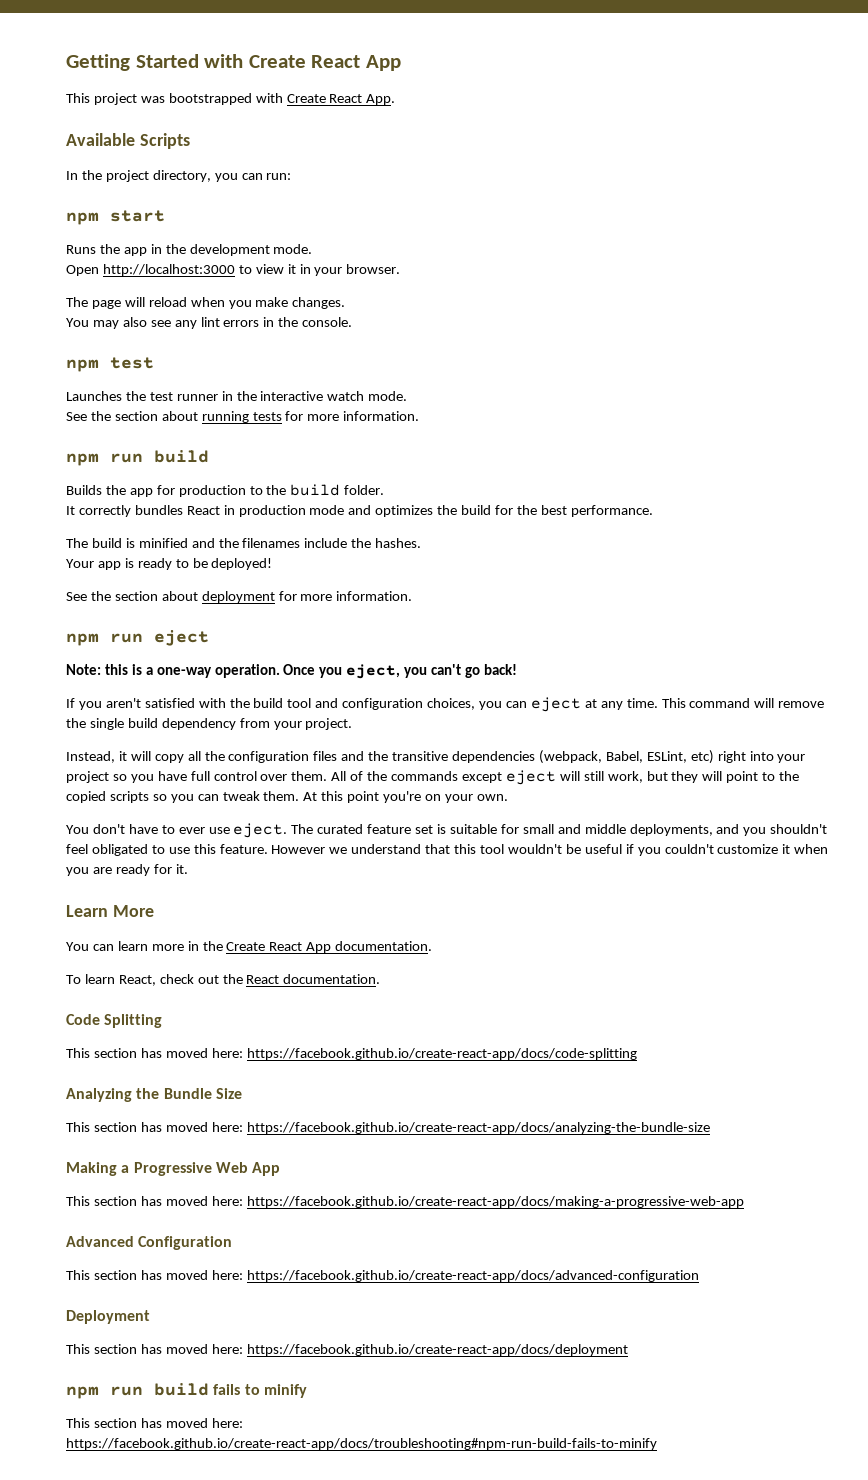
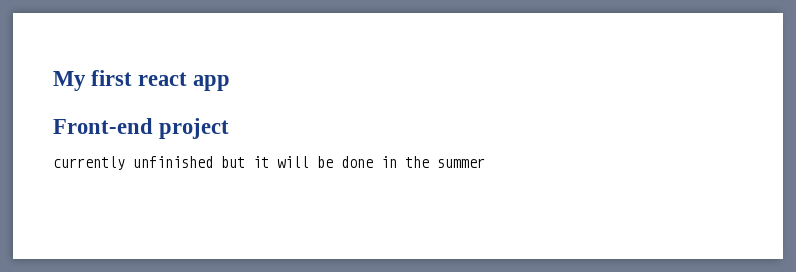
[66,54,401,71] [66,93,396,105] [66,133,190,149] [66,170,292,182] [66,210,165,225] [66,244,313,256] [66,264,401,276] [66,297,346,309] [66,317,353,329] [66,357,154,372] [66,391,408,401] [66,411,420,423] [66,450,209,466] [66,484,385,497] [66,505,653,517] [66,538,422,548] [66,558,273,570] [66,591,413,603] [66,630,209,646] [66,664,517,679] [66,697,825,712] [66,718,353,730] [66,750,806,764] [66,770,800,785] [66,791,508,803] [66,823,828,838] [66,844,829,856] [66,864,188,876] [66,905,154,917] [66,941,433,953] [66,974,381,986] [66,1014,163,1028] [66,1048,637,1060] [66,1088,242,1102] [66,1122,710,1134] [66,1162,281,1176] [66,1196,744,1208] [66,1236,233,1250] [66,1270,699,1282] [66,1310,150,1324] [66,1344,628,1356] [66,1383,307,1399] [66,1418,243,1428] [66,1438,657,1450] Getting Started with Create React App // This project was bootstrapped with Create React App. // Available Scripts // In the project directory, you can run: // npm start // Runs the app in the development mode. // Open http://localhost:3000 to view it in your browser. // The page will reload when you make changes. // You may also see any lint errors in the console. // npm test // Launches the test runner in the interactive watch mode. // See the section about running tests for more information. // npm run build // Builds the app for production to the build folder. // It correctly bundles React in production mode and optimizes the build for the best performance. // The build is minified and the filenames include the hashes. // Your app is ready to be deployed! // See the section about deployment for more information. // npm run eject // Note: this is a one-way operation. Once you eject, you can't go back! // If you aren't satisfied with the build tool and configuration choices, you can eject at any time. This command will remove the single build dependency from your project. // Instead, it will copy all the configuration files and the transitive dependencies (webpack, Babel, ESLint, etc) right into your project so you have full control over them. All of the commands except eject will still work, but they will point to the copied scripts so you can tweak them. At this point you're on your own. // You don't have to ever use eject. The curated feature set is suitable for small and middle deployments, and you shouldn't feel obligated to use this feature. However we understand that this tool wouldn't be useful if you couldn't customize it when you are ready for it. // Learn More // You can learn more in the Create React App documentation. // To learn React, check out the React documentation. // Code Splitting // This section has moved here: https://facebook.github.io/create-react-app/docs/code-splitting // Analyzing the Bundle Size // This section has moved here: https://facebook.github.io/create-react-app/docs/analyzing-the-bundle-size // Making a Progressive Web App // This section has moved here: https://facebook.github.io/create-react-app/docs/making-a-progressive-web-app // Advanced Configuration // This section has moved here: https://facebook.github.io/create-react-app/docs/advanced-configuration // Deployment // This section has moved here: https://facebook.github.io/create-react-app/docs/deployment // npm run build fails to minify // This section has moved here: https://facebook.github.io/create-react-app/docs/troubleshooting#npm-run-build-fails-to-minify -> [53,70,231,91] [53,118,230,139] [53,156,485,170] My first react app // Front-end project // currently unfinished but it will be done in the summer

